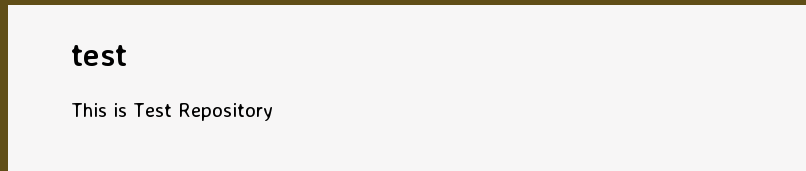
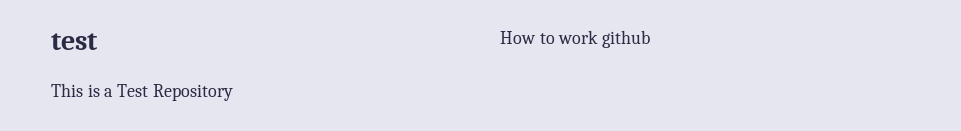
(127, 110) none -> [104,88,114,97] a
(273, 112) none -> [500,30,651,48] // How to work github

